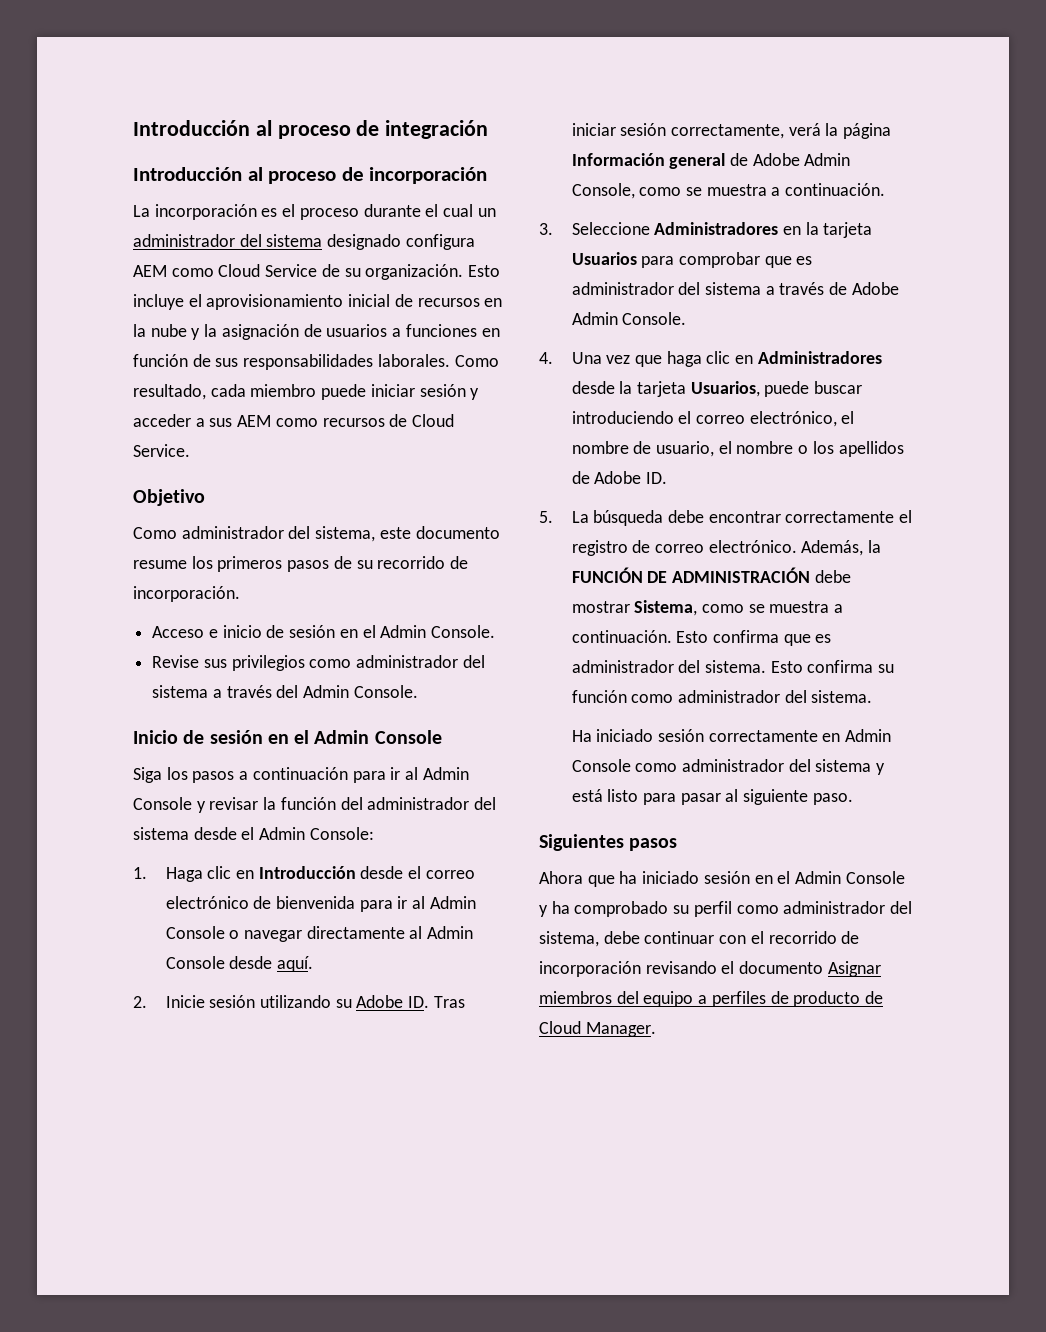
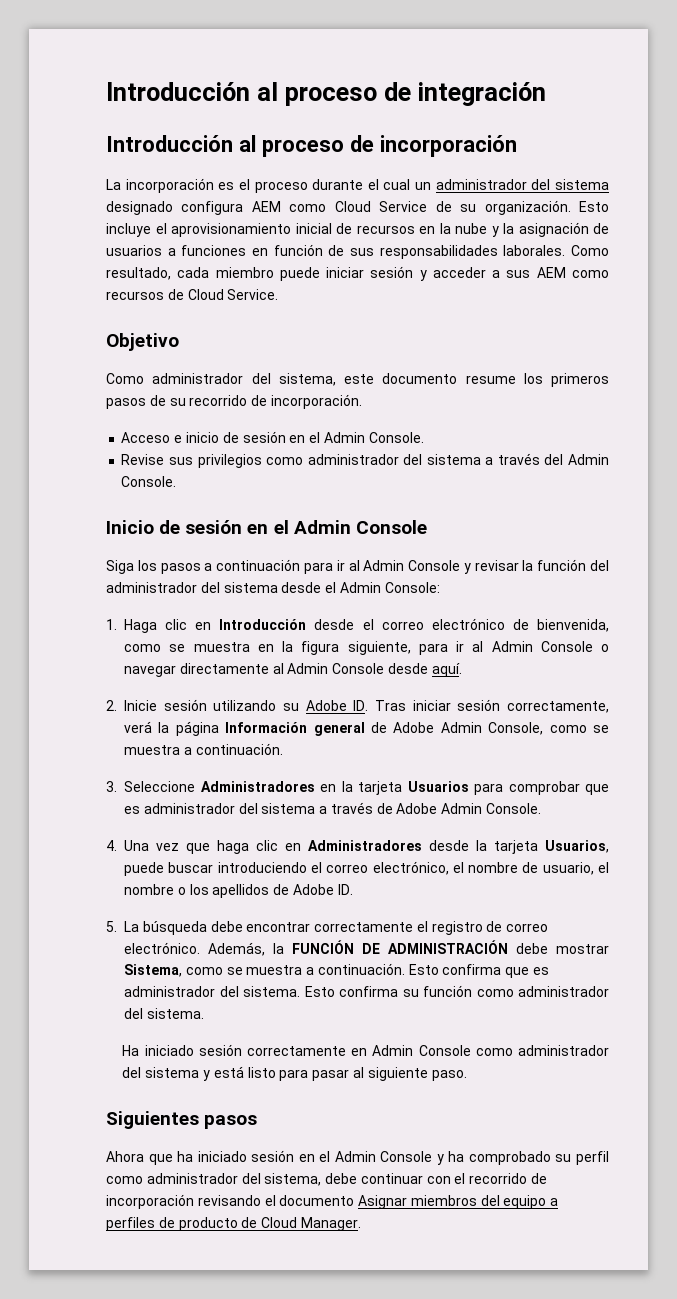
[275,896,355,909] bienvenida -> [536,619,609,632] [124,641,411,655] bienvenida, como se muestra en la figura siguiente,

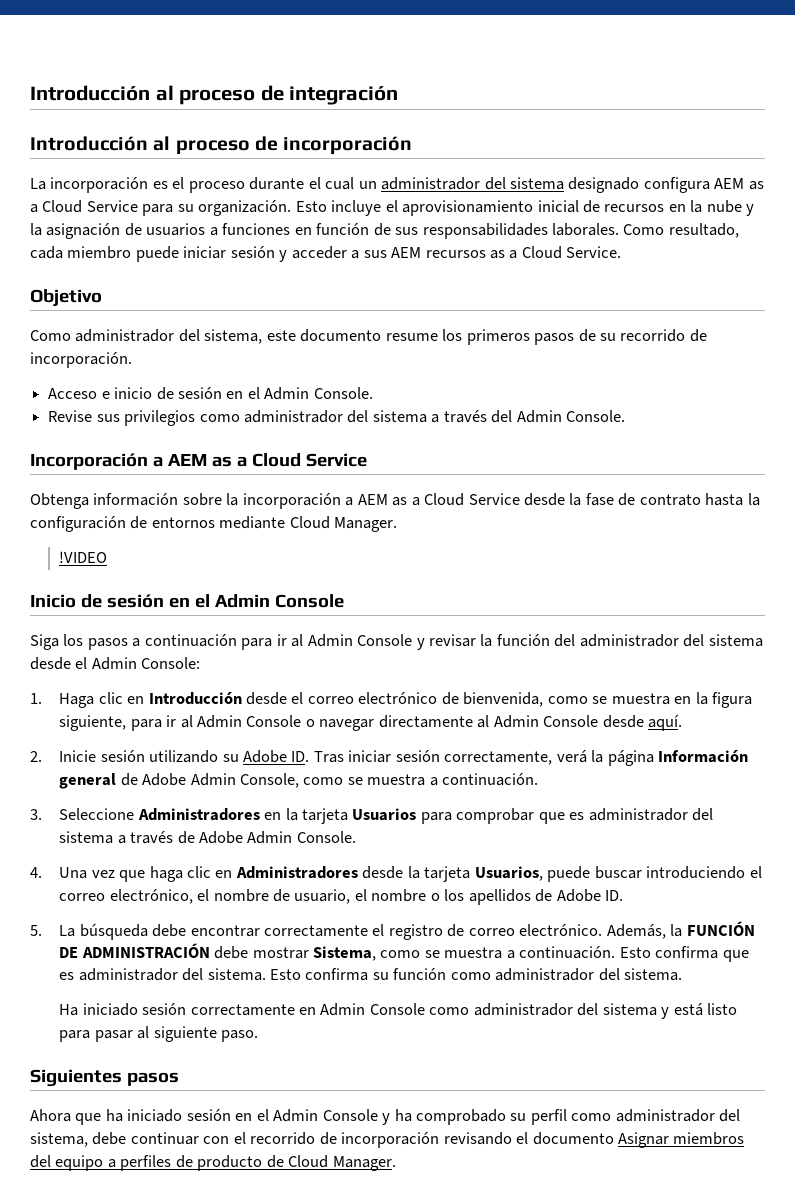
[289,201,452,212] como Cloud Service de -> [748,181,764,190] [30,200,174,216] as a Cloud Service para
[571,270,609,278] [106,289,184,300] como recursos de -> [425,250,518,259] recursos as a
(177, 481) none -> [30,453,367,470] [30,493,760,509] [30,516,398,532] [59,551,108,563] // Incorporación a AEM as a Cloud Service // Obtenga información sobre la incorporación a AEM as a Cloud Service desde la fase de contrato hasta la configuración de entornos mediante Cloud Manager. // !VIDEO

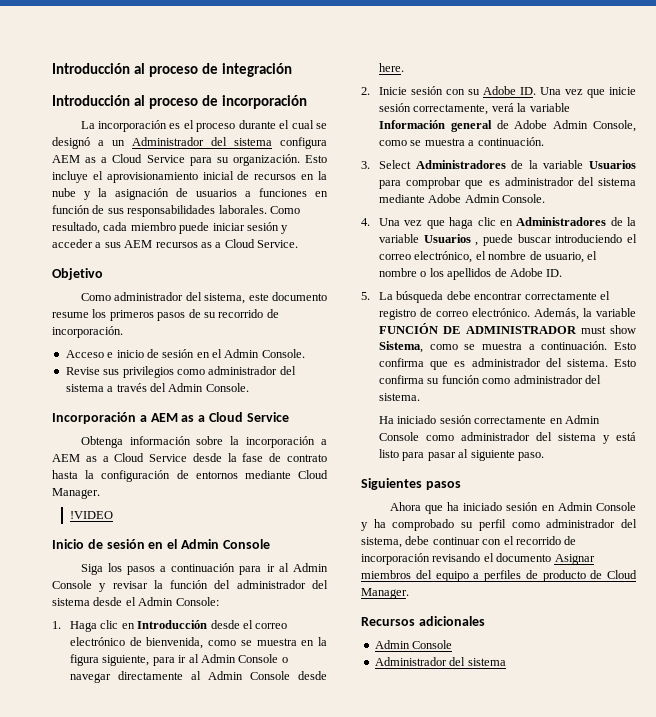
[358,177,640,193] un administrador del sistema designado -> [316,123,327,129] [52,137,272,149] se designó a un Administrador del sistema
[648,714,683,731] aquí. -> [379,63,405,72] here.
[149,750,219,763] utilizando -> [446,89,466,95] con
[313,750,392,763] Tras iniciar -> [540,87,636,98] Una vez que inicie
[607,750,654,766] página -> [529,103,570,112] variable
[59,808,348,824] Seleccione Administradores en la tarjeta -> [379,160,584,169] Select Administradores de la variable
[117,831,195,844] a través de -> [379,194,426,203] mediante
[362,866,543,882] desde la tarjeta Usuarios, -> [610,217,636,226] [379,234,479,246] de la variable Usuarios ,
(683, 930) none -> [596,308,636,317] variable
[81,943,309,959] ADMINISTRACIÓN debe mostrar -> [465,325,636,334] ADMINISTRADOR must show
[256,1109,269,1121] el -> (555, 508) none
(396, 1163) none -> [361,616,485,626] [374,640,453,649] [374,657,506,666] // Recursos adicionales // Admin Console // Administrador del sistema

